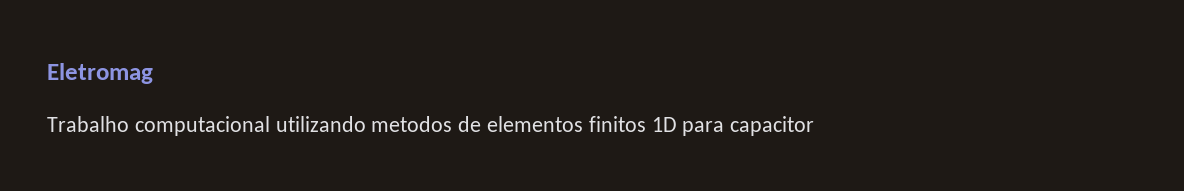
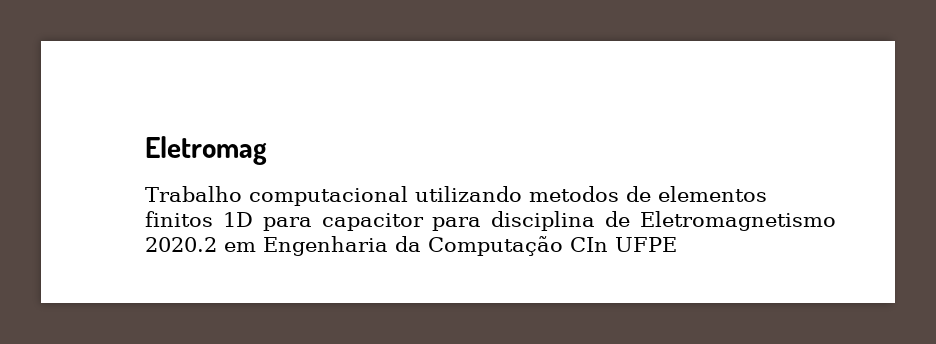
(815, 126) none -> [432,211,836,231] [145,236,677,256] para disciplina de Eletromagnetismo 2020.2 em Engenharia da Computação CIn UFPE

